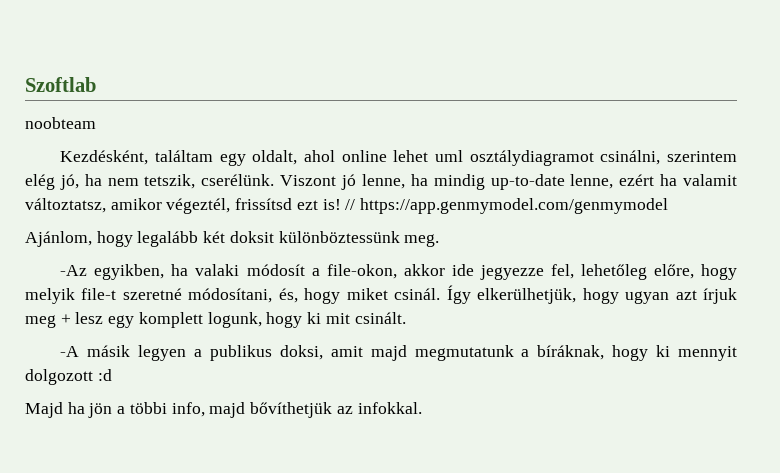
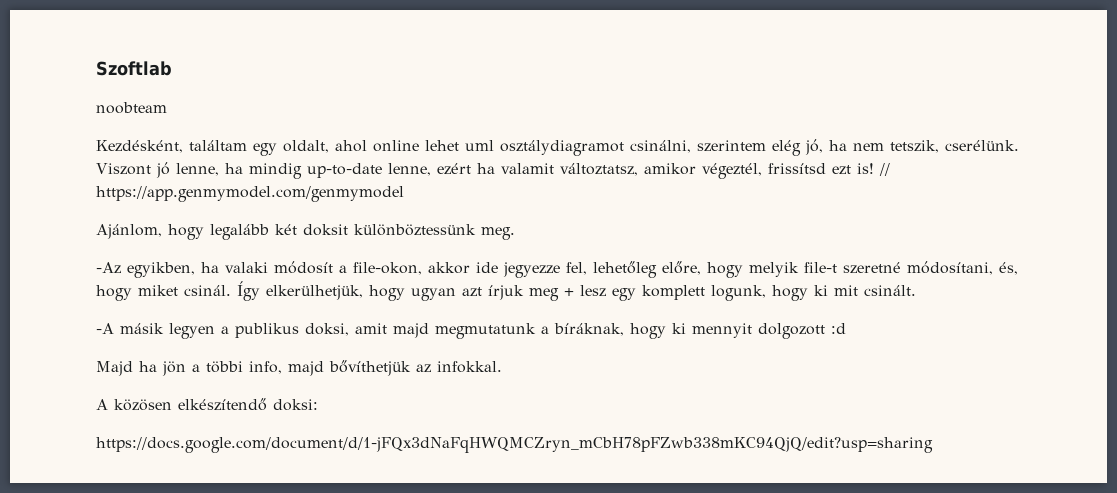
(422, 408) none -> [96,398,318,411] [96,437,933,453] // A közösen elkészítendő doksi: // https://docs.google.com/document/d/1-jFQx3dNaFqHWQMCZryn_mCbH78pFZwb338mKC94QjQ/edit?usp=sharing

